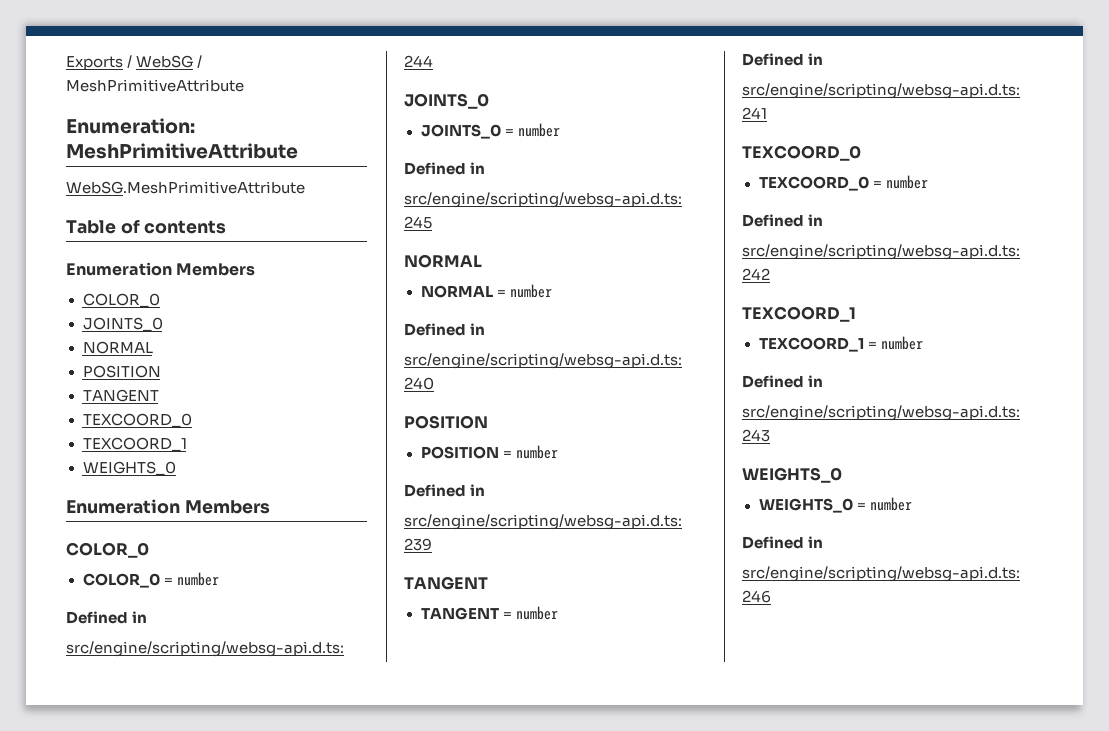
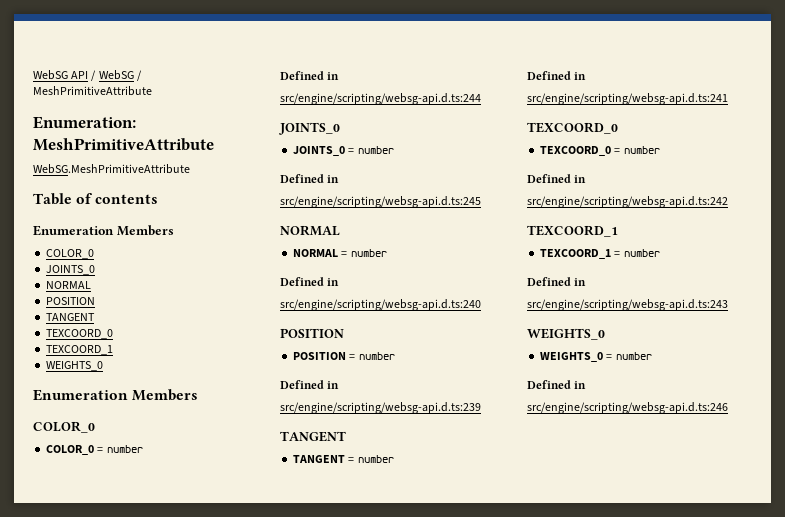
[66,56,123,70] Exports -> [33,70,89,80] WebSG API

